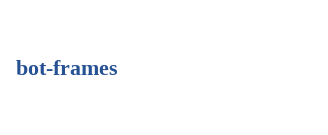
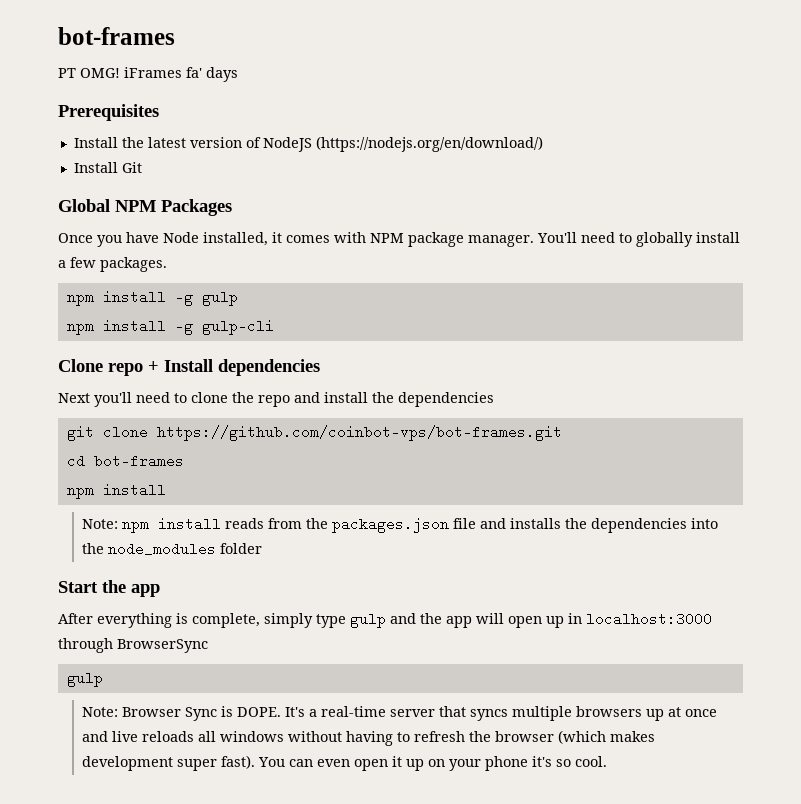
[16,60,118,75] bot-frames -> [58,27,175,45] [58,67,238,82] [58,104,159,121] [73,136,543,152] [73,162,142,173] [58,199,232,216] [58,232,740,247] [58,257,167,272] [66,290,238,306] [66,319,274,335] [58,359,320,376] [58,392,494,407] [66,425,562,441] [66,454,184,468] [66,483,166,499] [82,517,719,533] [82,542,263,556] [58,580,160,597] [58,612,712,628] [58,638,208,653] [66,673,103,687] [82,706,718,721] [82,730,656,746] [82,755,608,771] bot-frames // PT OMG! iFrames fa' days // Prerequisites // Install the latest version of NodeJS (https://nodejs.org/en/download/) // Install Git // Global NPM Packages // Once you have Node installed, it comes with NPM package manager. You'll need to globally install a few packages. // npm install -g gulp // npm install -g gulp-cli // Clone repo + Install dependencies // Next you'll need to clone the repo and install the dependencies // git clone https://github.com/coinbot-vps/bot-frames.git // cd bot-frames // npm install // Note: npm install reads from the packages.json file and installs the dependencies into the node_modules folder // Start the app // After everything is complete, simply type gulp and the app will open up in localhost:3000 through BrowserSync // gulp // Note: Browser Sync is DOPE. It's a real-time server that syncs multiple browsers up at once and live reloads all windows without having to refresh the browser (which makes development super fast). You can even open it up on your phone it's so cool.

